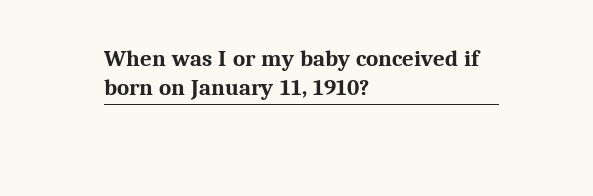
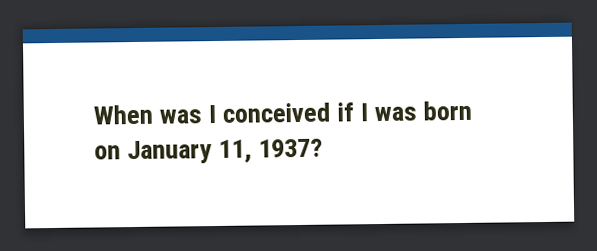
[232,50,482,71] or my baby conceived if -> [222,102,417,123] conceived if I was
[312,79,369,95] 1910? -> [258,138,324,158] 1937?

